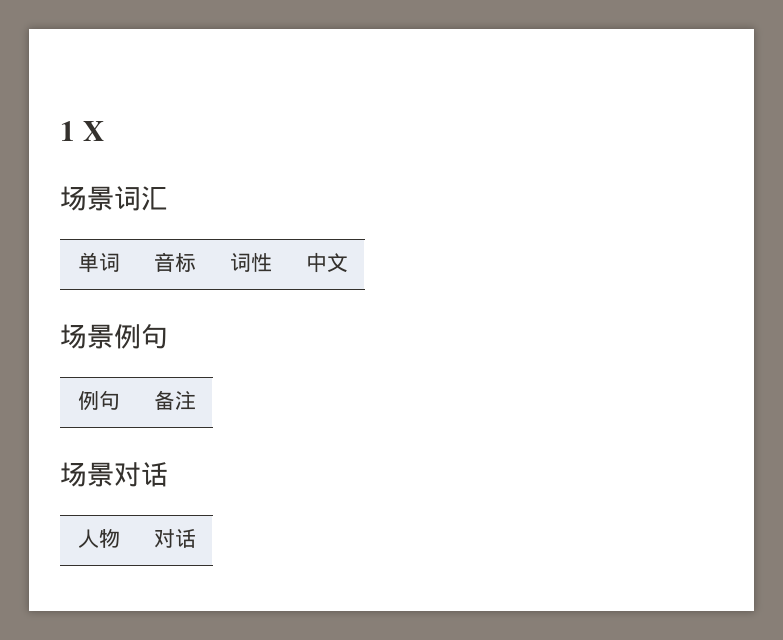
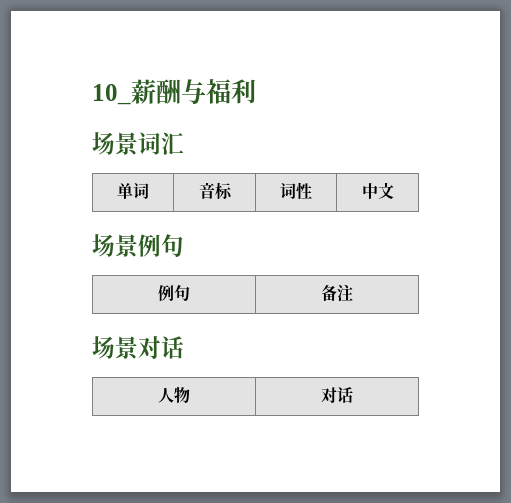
[60,121,104,141] 1 X -> [92,79,256,105] 10_薪酬与福利

